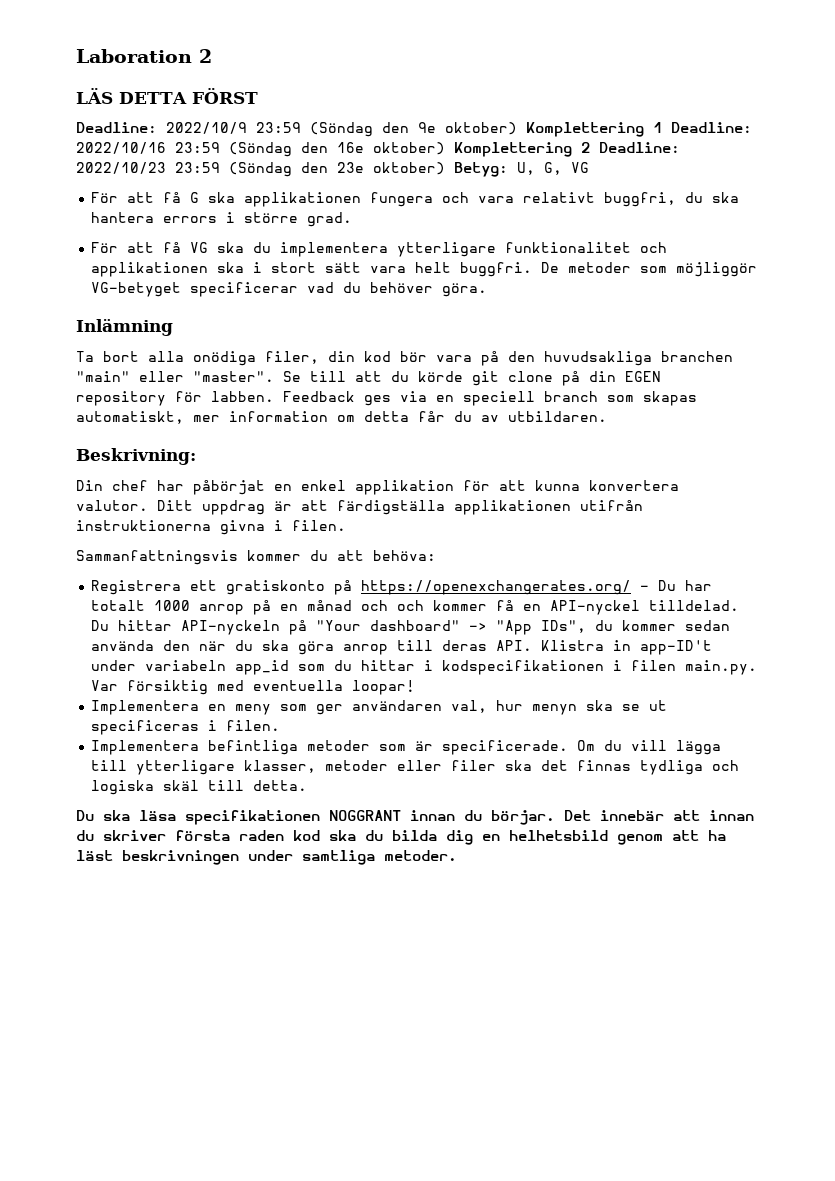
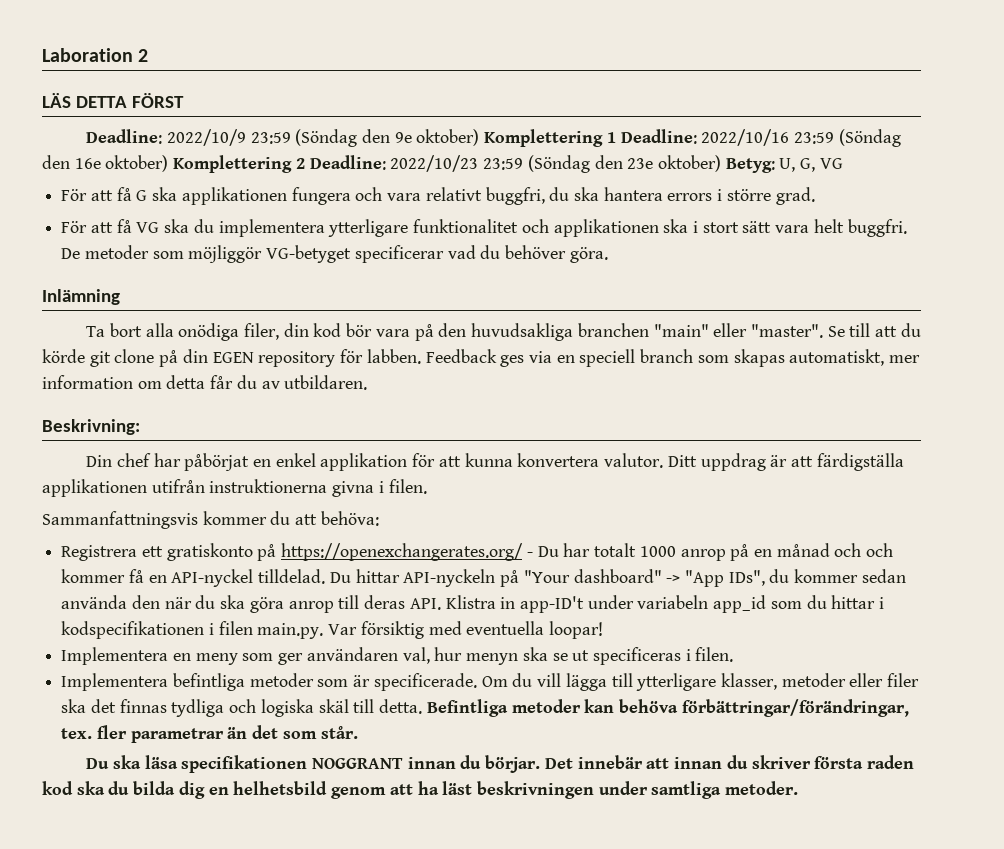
(308, 785) none -> [426,699,909,717] [61,725,358,743] Befintliga metoder kan behöva förbättringar/förändringar, tex. fler parametrar än det som står.

